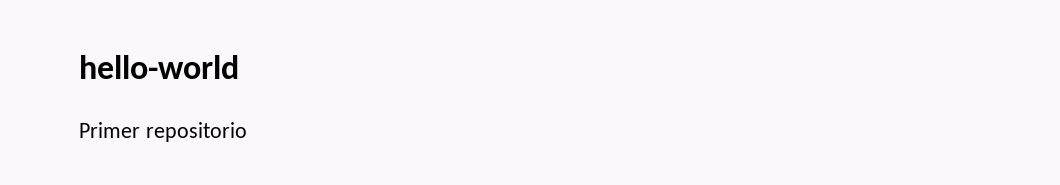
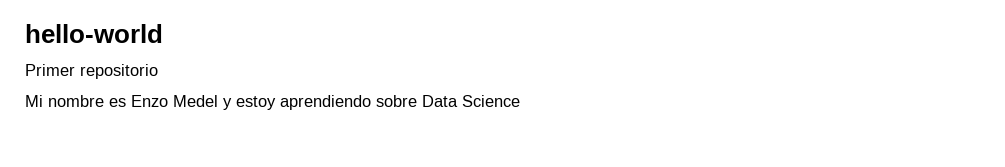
(247, 132) none -> [25,95,520,110] // Mi nombre es Enzo Medel y estoy aprendiendo sobre Data Science

